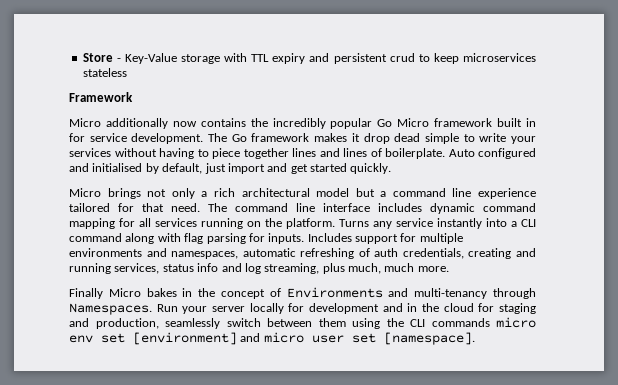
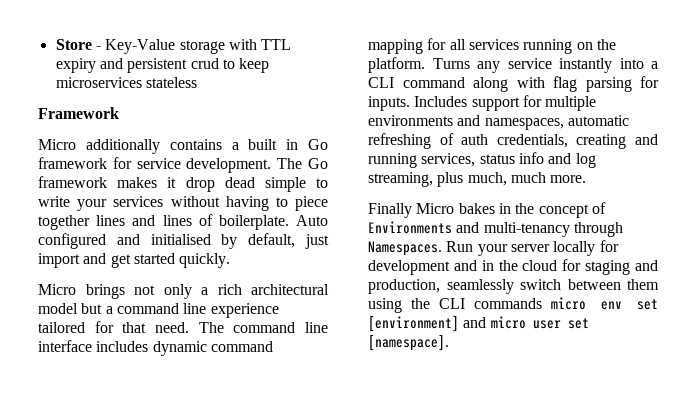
[172,118,537,129] now contains the incredibly popular Go Micro framework built in -> [169,139,328,150] [38,157,107,169] contains a built in Go framework

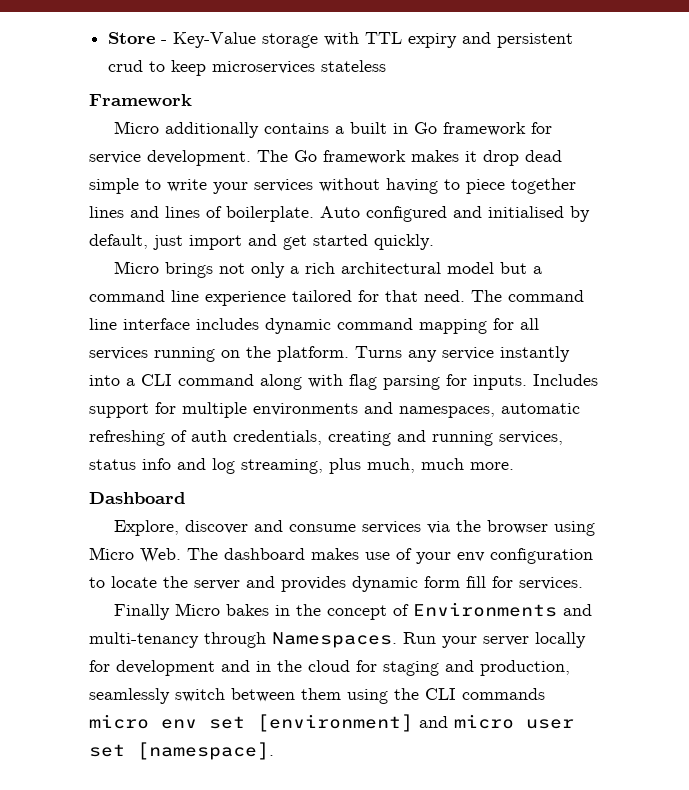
(587, 179) none -> [89,492,185,504] [113,520,595,536] [89,547,593,564] [89,576,583,592] // Dashboard // Explore, discover and consume services via the browser using Micro Web. The dashboard makes use of your env configuration to locate the server and provides dynamic form fill for services.

